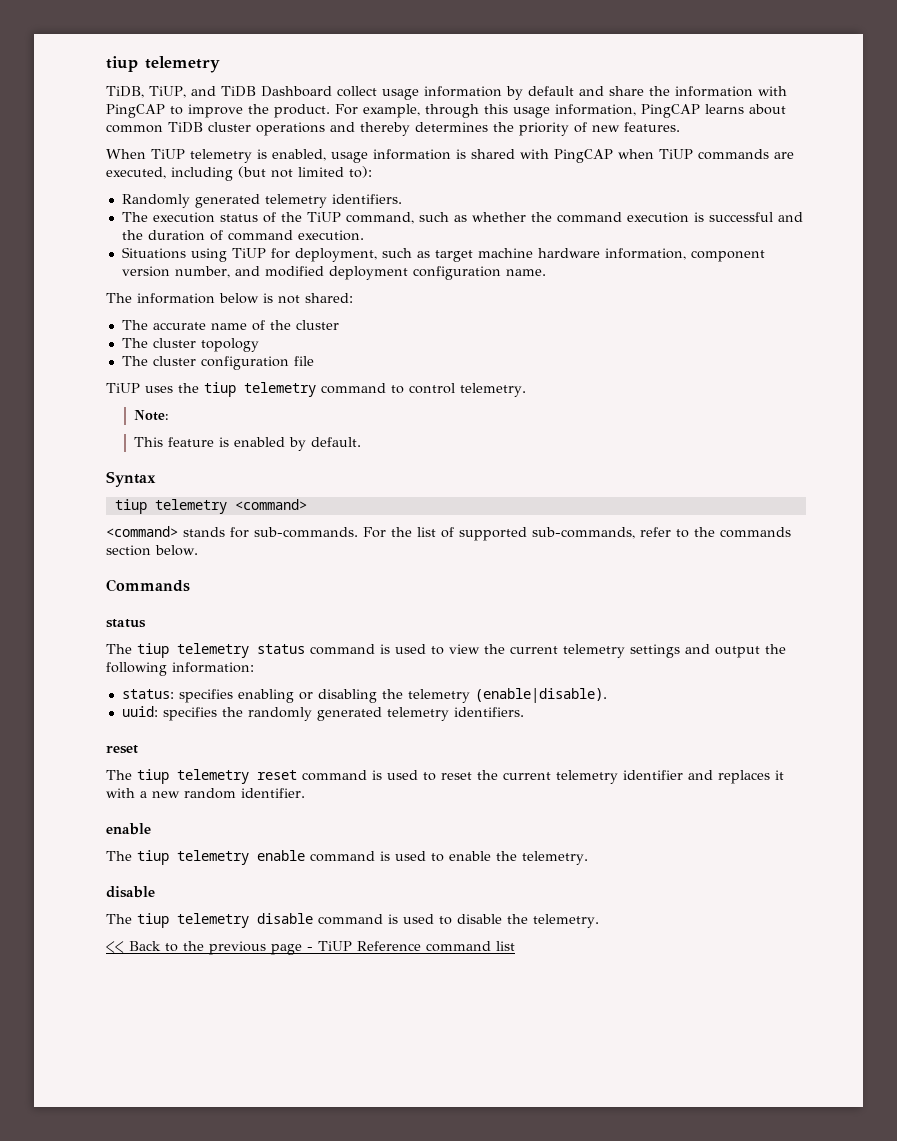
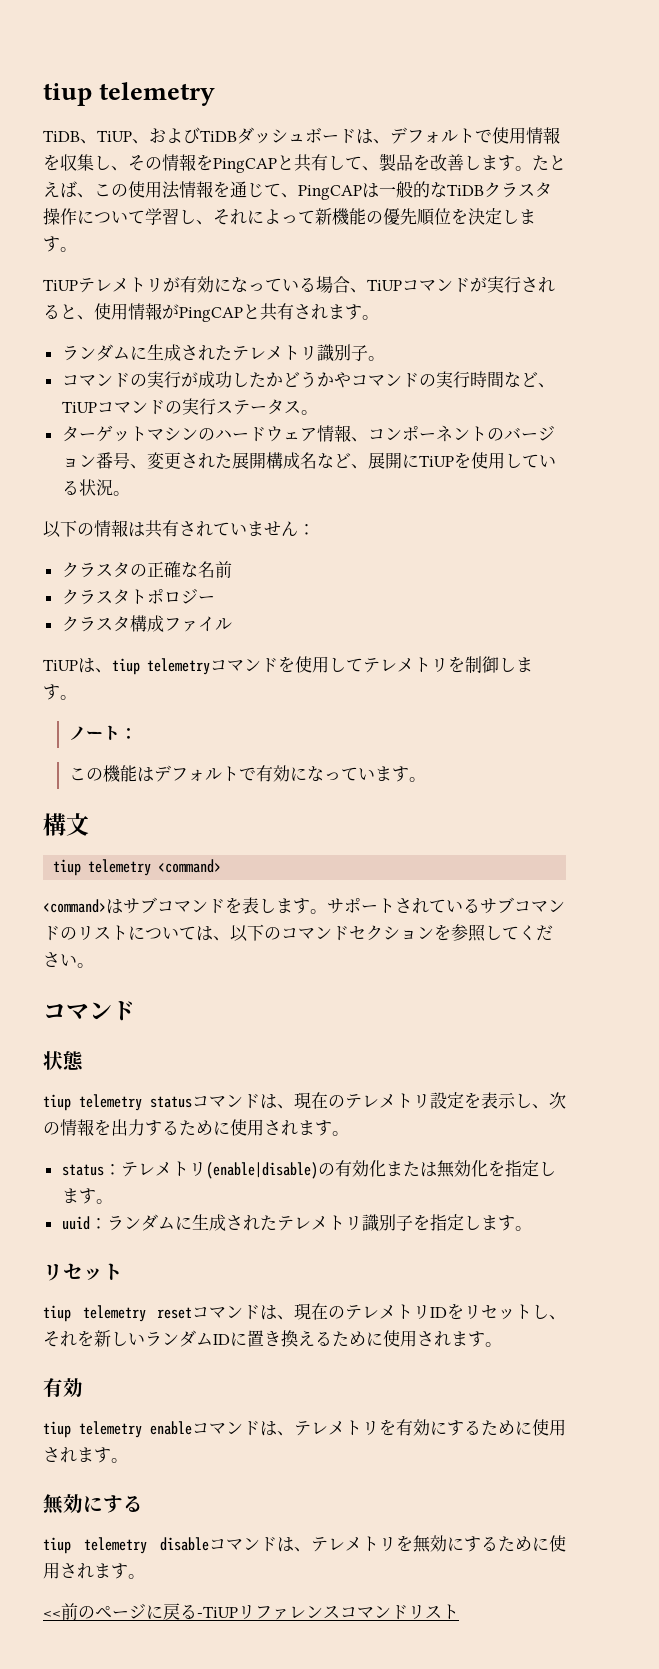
[106,86,787,100] [106,104,786,118] [106,122,680,136] [106,149,794,163] [106,166,372,181] [121,194,402,208] [121,212,803,224] [121,230,364,241] [121,247,765,262] [121,266,546,280] [106,293,353,304] [121,320,339,331] [121,338,259,352] [121,356,314,370] [106,382,526,397] [134,410,170,421] [134,437,362,451] [106,471,156,487] [114,499,307,514] [106,526,791,541] [106,545,198,556] [106,579,190,592] [106,619,146,628] [106,643,786,658] [106,662,254,676] [121,688,607,703] [121,706,524,721] [106,745,138,754] [106,769,784,784] [106,788,305,799] [106,823,151,835] [106,850,588,865] [106,886,155,898] [106,913,599,928] [106,941,515,955] TiDB, TiUP, and TiDB Dashboard collect usage information by default and share the information with PingCAP to improve the product. For example, through this usage information, PingCAP learns about common TiDB cluster operations and thereby determines the priority of new features. // When TiUP telemetry is enabled, usage information is shared with PingCAP when TiUP commands are executed, including (but not limited to): // Randomly generated telemetry identifiers. // The execution status of the TiUP command, such as whether the command execution is successful and the duration of command execution. // Situations using TiUP for deployment, such as target machine hardware information, component version number, and modified deployment configuration name. // The information below is not shared: // The accurate name of the cluster // The cluster topology // The cluster configuration file // TiUP uses the tiup telemetry command to control telemetry. // Note: // This feature is enabled by default. // Syntax // tiup telemetry <command> // <command> stands for sub-commands. For the list of supported sub-commands, refer to the commands section below. // Commands // status // The tiup telemetry status command is used to view the current telemetry settings and output the following information: // status: specifies enabling or disabling the telemetry (enable|disable). // uuid: specifies the randomly generated telemetry identifiers. // reset // The tiup telemetry reset command is used to reset the current telemetry identifier and replaces it with a new random identifier. // enable // The tiup telemetry enable command is used to enable the telemetry. // disable // The tiup telemetry disable command is used to disable the telemetry. // << Back to the previous page - TiUP Reference command list -> [43,127,560,144] [43,153,566,173] [43,181,552,200] [43,208,536,226] [43,236,77,252] [43,276,555,293] [43,303,379,322] [61,344,385,362] [61,371,555,388] [61,398,318,415] [61,425,555,442] [61,452,556,469] [61,479,130,496] [43,520,315,538] [61,561,232,578] [61,588,215,605] [61,615,232,632] [43,656,533,675] [43,684,77,700] [68,725,137,740] [68,765,426,782] [43,813,89,836] [53,859,222,876] [43,897,565,914] [43,924,553,942] [43,952,94,968] [43,1001,135,1021] [43,1051,84,1071] [43,1092,566,1111] [43,1119,349,1136] [61,1160,556,1179] [61,1188,113,1204] [61,1214,532,1232] [43,1263,123,1281] [43,1303,566,1322] [43,1330,502,1347] [43,1378,83,1397] [43,1419,566,1438] [43,1447,128,1463] [43,1494,143,1515] [43,1535,566,1554] [43,1562,145,1579] [43,1603,459,1620] TiDB、TiUP、およびTiDBダッシュボードは、デフォルトで使用情報を収集し、その情報をPingCAPと共有して、製品を改善します。たとえば、この使用法情報を通じて、PingCAPは一般的なTiDBクラスタ操作について学習し、それによって新機能の優先順位を決定します。 // TiUPテレメトリが有効になっている場合、TiUPコマンドが実行されると、使用情報がPingCAPと共有されます。 // ランダムに生成されたテレメトリ識別子。 // コマンドの実行が成功したかどうかやコマンドの実行時間など、TiUPコマンドの実行ステータス。 // ターゲットマシンのハードウェア情報、コンポーネントのバージョン番号、変更された展開構成名など、展開にTiUPを使用している状況。 // 以下の情報は共有されていません： // クラスタの正確な名前 // クラスタトポロジー // クラスタ構成ファイル // TiUPは、tiup telemetryコマンドを使用してテレメトリを制御します。 // ノート： // この機能はデフォルトで有効になっています。 // 構文 // tiup telemetry <command> // <command>はサブコマンドを表します。サポートされているサブコマンドのリストについては、以下のコマンドセクションを参照してください。 // コマンド // 状態 // tiup telemetry statusコマンドは、現在のテレメトリ設定を表示し、次の情報を出力するために使用されます。 // status：テレメトリ(enable|disable)の有効化または無効化を指定します。 // uuid：ランダムに生成されたテレメトリ識別子を指定します。 // リセット // tiup telemetry resetコマンドは、現在のテレメトリIDをリセットし、それを新しいランダムIDに置き換えるために使用されます。 // 有効 // tiup telemetry enableコマンドは、テレメトリを有効にするために使用されます。 // 無効にする // tiup telemetry disableコマンドは、テレメトリを無効にするために使用されます。 // <<前のページに戻る-TiUPリファレンスコマンドリスト

